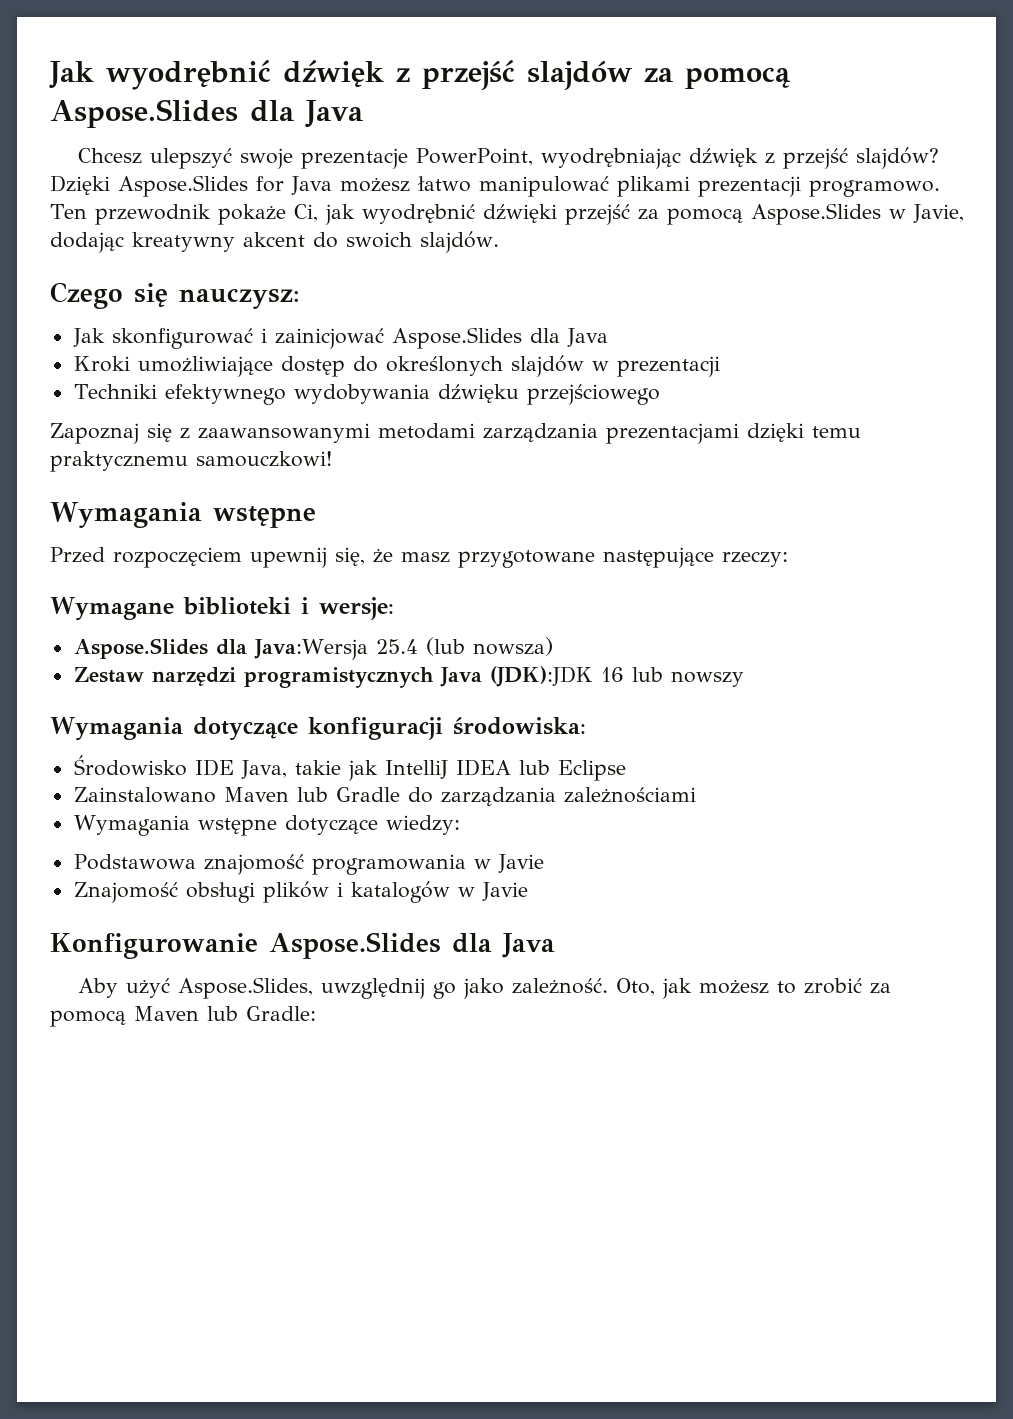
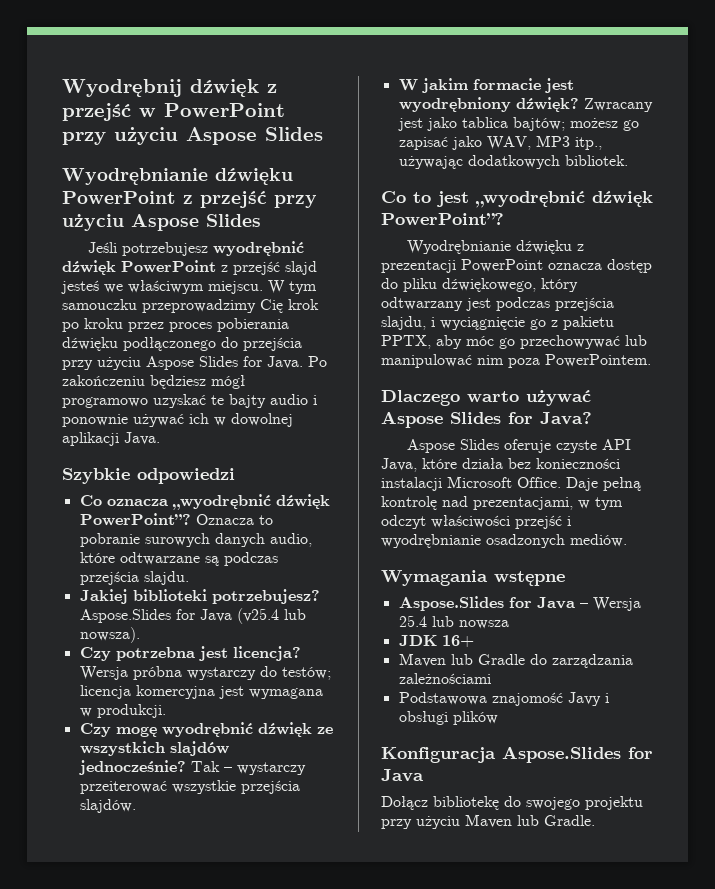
[49,60,790,90] [50,99,363,128] [78,147,940,169] [50,175,940,197] [50,203,964,225] [50,231,499,253] [50,282,300,309] [72,327,608,349] [73,355,720,377] [73,384,660,405] [50,423,861,444] [50,451,332,472] [50,502,316,528] [50,547,788,568] [50,597,394,621] [73,637,553,660] [73,666,744,688] [50,717,586,741] [73,755,626,781] [73,787,216,803] Jak wyodrębnić dźwięk z przejść slajdów za pomocą Aspose.Slides dla Java // Chcesz ulepszyć swoje prezentacje PowerPoint, wyodrębniając dźwięk z przejść slajdów? Dzięki Aspose.Slides for Java możesz łatwo manipulować plikami prezentacji programowo. Ten przewodnik pokaże Ci, jak wyodrębnić dźwięki przejść za pomocą Aspose.Slides w Javie, dodając kreatywny akcent do swoich slajdów. // Czego się nauczysz: // Jak skonfigurować i zainicjować Aspose.Slides dla Java // Kroki umożliwiające dostęp do określonych slajdów w prezentacji // Techniki efektywnego wydobywania dźwięku przejściowego // Zapoznaj się z zaawansowanymi metodami zarządzania prezentacjami dzięki temu praktycznemu samouczkowi! // Wymagania wstępne // Przed rozpoczęciem upewnij się, że masz przygotowane następujące rzeczy: // Wymagane biblioteki i wersje: // Aspose.Slides dla Java:Wersja 25.4 (lub nowsza) // Zestaw narzędzi programistycznych Java (JDK):JDK 16 lub nowszy // Wymagania dotyczące konfiguracji środowiska: // Środowisko IDE Java, takie jak IntelliJ IDEA lub Eclipse // Zainstalowano -> [62,79,277,97] [62,103,285,121] [62,127,323,145] [62,168,293,185] [62,191,317,208] [62,214,261,231] [87,241,304,256] [62,260,317,275] [61,280,317,294] [62,299,319,313] [62,318,289,332] [62,337,302,351] [62,356,327,370] [62,375,245,389] [62,394,317,408] [62,413,293,427] [62,432,160,446] [62,468,235,484] [79,494,330,510] [79,513,273,526] [79,533,312,547] [79,552,278,566] [79,571,189,585] [79,589,320,604] [79,608,306,624] [79,627,140,643] [79,646,301,661] [79,666,331,680] [79,685,323,699] [79,704,166,718] [79,722,333,737] [79,741,229,756] [78,760,306,775] [79,780,300,794] [79,799,136,813] [398,78,574,93] [398,97,653,112] [397,117,639,131] [398,135,602,150] [398,155,628,169] [381,191,653,208] [381,213,504,225] [406,240,584,254] [381,259,652,273] [381,278,578,292] [381,297,614,311] [381,316,614,330] [381,335,647,349] [381,354,651,368] [381,390,591,406] [381,411,592,428] [406,439,631,453] [381,458,620,472] [381,476,641,491] [381,496,623,510] [381,515,571,529] [381,534,627,548] [381,570,565,586] [398,596,641,611] [398,615,509,629] [398,635,474,647] Wyodrębnij dźwięk z przejść w PowerPoint przy użyciu Aspose Slides // Wyodrębnianie dźwięku PowerPoint z przejść przy użyciu Aspose Slides // Jeśli potrzebujesz wyodrębnić dźwięk PowerPoint z przejść slajd jesteś we właściwym miejscu. W tym samouczku przeprowadzimy Cię krok po kroku przez proces pobierania dźwięku podłączonego do przejścia przy użyciu Aspose Slides for Java. Po zakończeniu będziesz mógł programowo uzyskać te bajty audio i ponownie używać ich w dowolnej aplikacji Java. // Szybkie odpowiedzi // Co oznacza „wyodrębnić dźwięk PowerPoint”? Oznacza to pobranie surowych danych audio, które odtwarzane są podczas przejścia slajdu. // Jakiej biblioteki potrzebujesz? Aspose.Slides for Java (v25.4 lub nowsza). // Czy potrzebna jest licencja? Wersja próbna wystarczy do testów; licencja komercyjna jest wymagana w produkcji. // Czy mogę wyodrębnić dźwięk ze wszystkich slajdów jednocześnie? Tak – wystarczy przeiterować wszystkie przejścia slajdów. // W jakim formacie jest wyodrębniony dźwięk? Zwracany jest jako tablica bajtów; możesz go zapisać jako WAV, MP3 itp., używając dodatkowych bibliotek. // Co to jest „wyodrębnić dźwięk PowerPoint”? // Wyodrębnianie dźwięku z prezentacji PowerPoint oznacza dostęp do pliku dźwiękowego, który odtwarzany jest podczas przejścia slajdu, i wyciągnięcie go z pakietu PPTX, aby móc go przechowywać lub manipulować nim poza PowerPointem. // Dlaczego warto używać Aspose Slides for Java? // Aspose Slides oferuje czyste API Java, które działa bez konieczności instalacji Microsoft Office. Daje pełną kontrolę nad prezentacjami, w tym odczyt właściwości przejść i wyodrębnianie osadzonych mediów. // Wymagania wstępne // Aspose.Slides for Java – Wersja 25.4 lub nowsza // JDK 16+ //
[73,815,460,836] [73,854,544,875] [73,881,528,903] [50,932,555,959] [78,977,892,999] [50,1006,316,1027] Wymagania wstępne dotyczące wiedzy: // Podstawowa znajomość programowania w Javie // Znajomość obsługi plików i katalogów w Javie // Konfigurowanie Aspose.Slides dla Java // Aby użyć Aspose.Slides, uwzględnij go jako zależność. Oto, jak możesz to zrobić za pomocą Maven lub Gradle: -> [398,692,609,706] [398,711,498,725] [381,746,653,763] [381,769,424,782] [381,796,643,810] [381,814,595,829] Podstawowa znajomość Javy i obsługi plików // Konfiguracja Aspose.Slides for Java // Dołącz bibliotekę do swojego projektu przy użyciu Maven lub Gradle.

